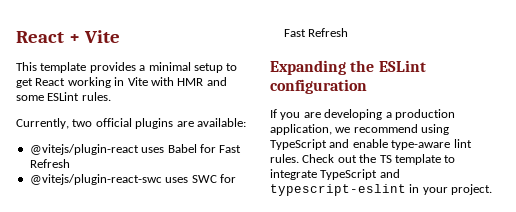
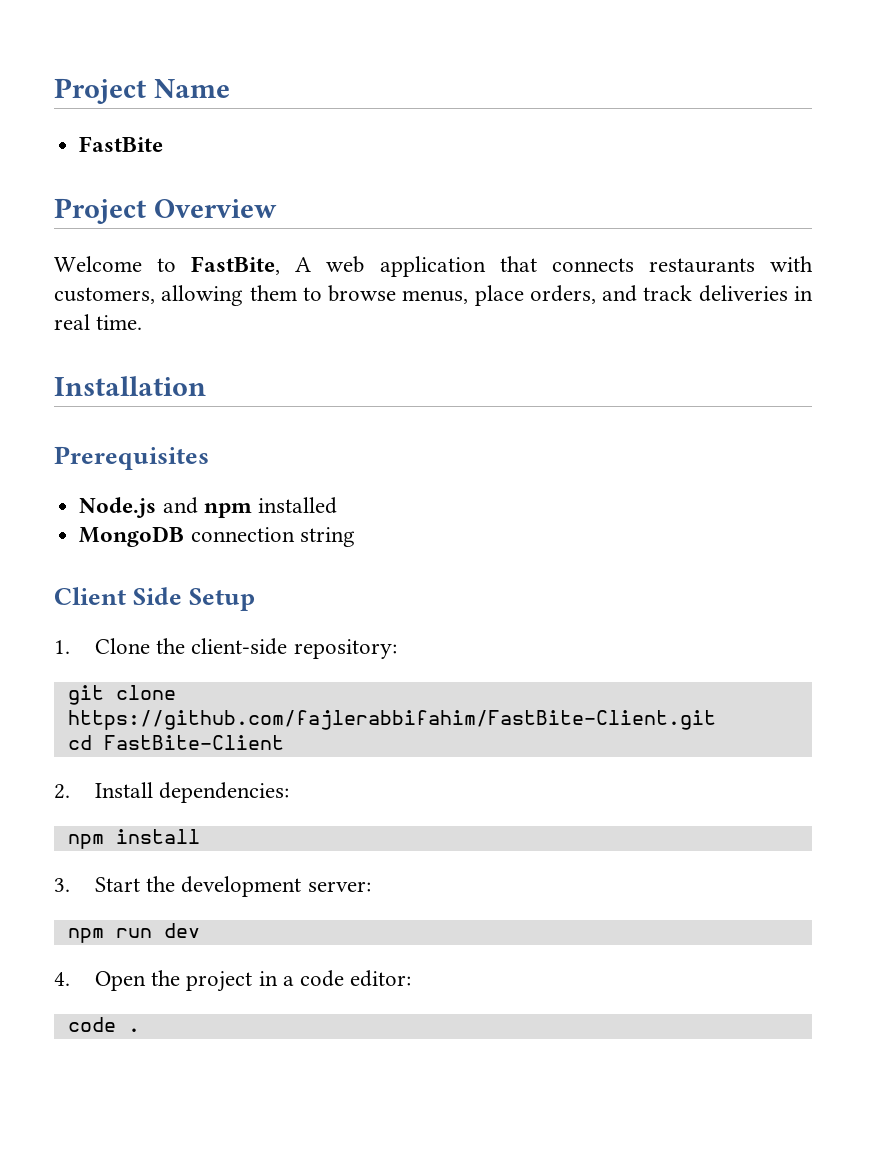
[16,30,120,43] [16,62,238,73] [16,77,227,88] [16,92,111,101] [16,118,246,129] [29,144,242,155] [29,159,70,168] [29,174,236,185] [283,28,349,37] [270,60,426,75] [270,79,367,94] [270,109,455,120] [270,124,450,135] [270,139,472,150] [270,154,456,165] [270,169,400,180] [270,184,493,196] React + Vite // This template provides a minimal setup to get React working in Vite with HMR and some ESLint rules. // Currently, two official plugins are available: // @vitejs/plugin-react uses Babel for Fast Refresh // @vitejs/plugin-react-swc uses SWC for Fast Refresh // Expanding the ESLint configuration // If you are developing a production application, we recommend using TypeScript and enable type-aware lint rules. Check out the TS template to integrate TypeScript and typescript-eslint in your project. -> [54,78,230,104] [79,136,164,152] [54,198,277,224] [54,256,813,277] [54,285,813,306] [54,314,143,330] [54,376,206,396] [54,446,209,470] [79,497,337,518] [79,526,355,547] [54,587,256,611] [54,638,397,659] [67,685,176,705] [67,710,716,730] [67,735,284,750] [54,782,290,803] [67,829,200,849] [54,876,371,897] [67,923,200,943] [54,970,412,992] [67,1017,140,1032] Project Name // FastBite // Project Overview // Welcome to FastBite, A web application that connects restaurants with customers, allowing them to browse menus, place orders, and track deliveries in real time. // Installation // Prerequisites // Node.js and npm installed // MongoDB connection string // Client Side Setup // 1. Clone the client-side repository: // git clone https://github.com/fajlerabbifahim/FastBite-Client.git // cd FastBite-Client // 2. Install dependencies: // npm install // 3. Start the development server: // npm run dev // 4. Open the project in a code editor: // code .

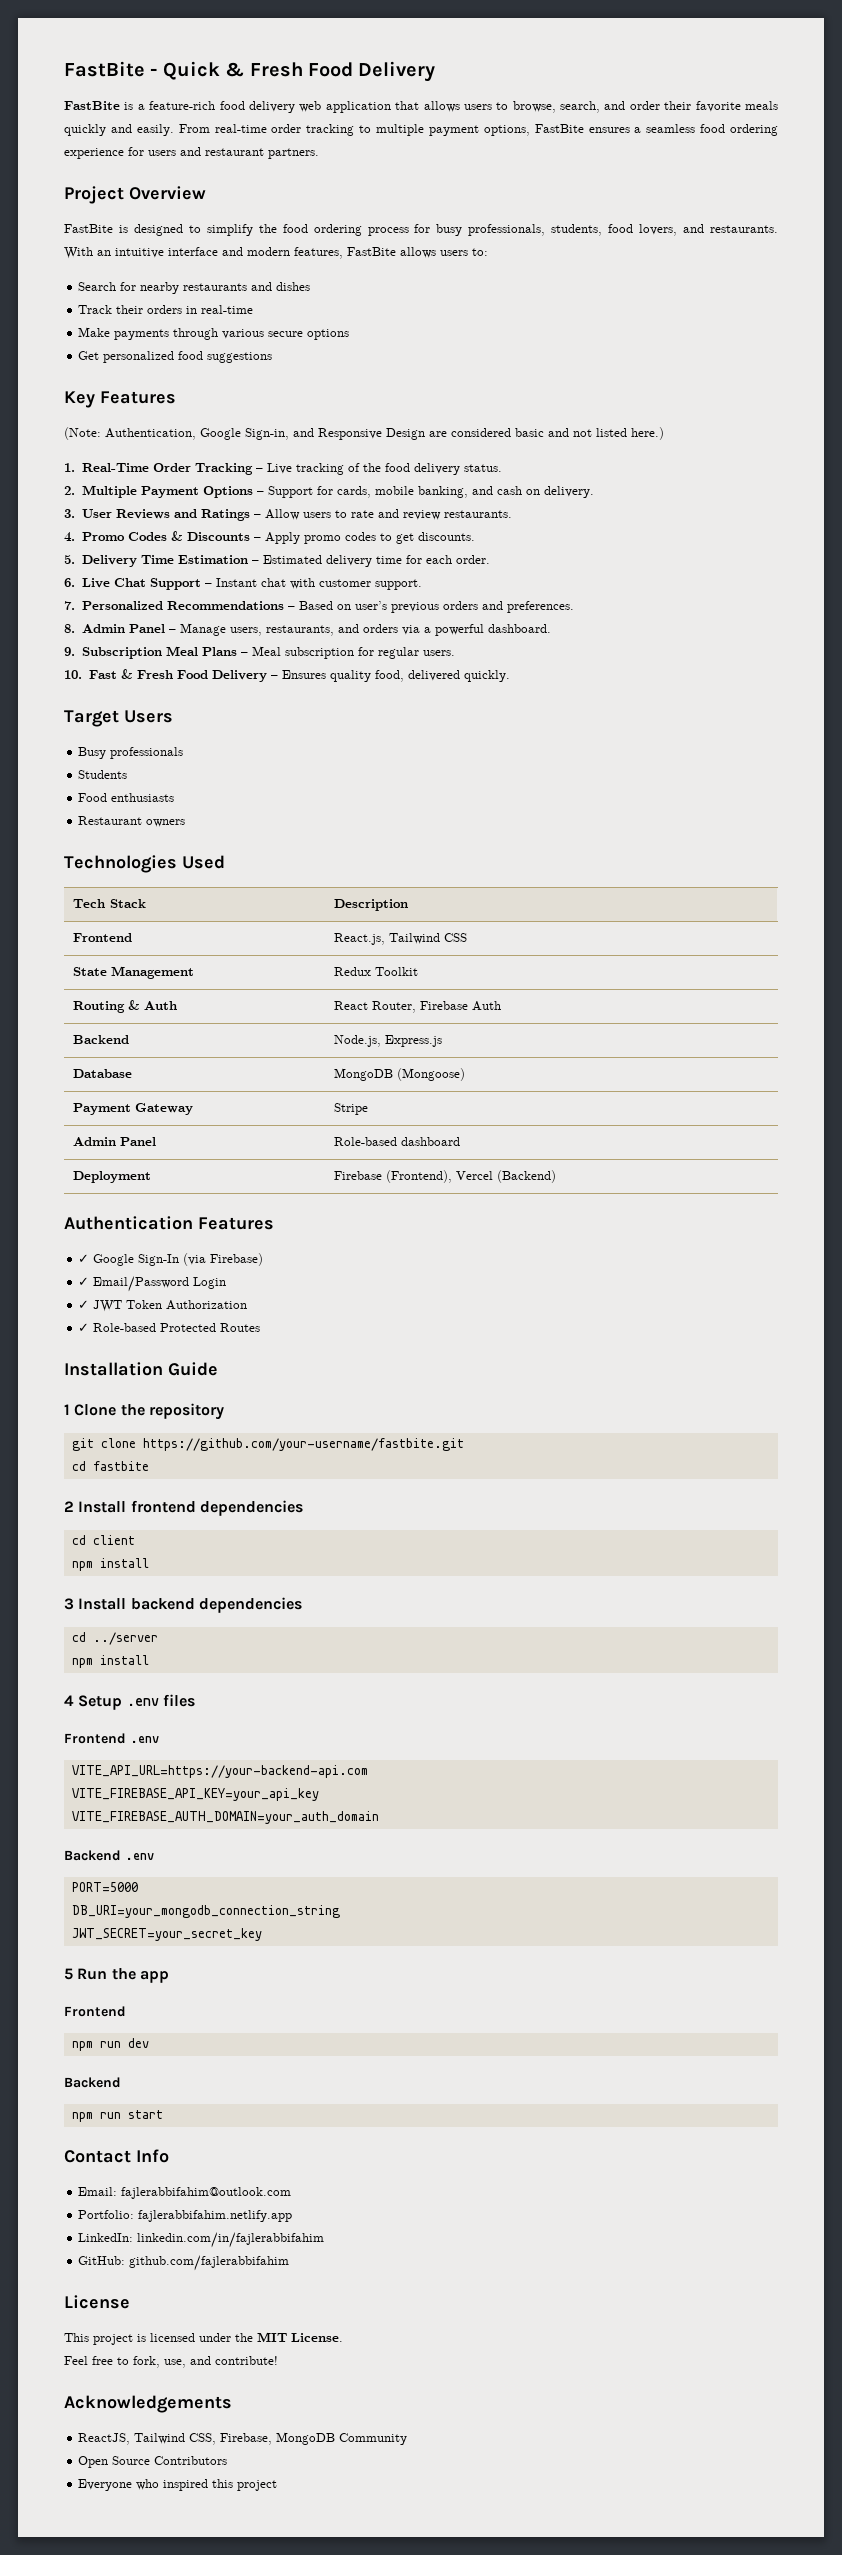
[54,78,230,104] [79,136,164,152] [54,198,277,224] [54,256,813,277] [54,285,813,306] [54,314,143,330] [54,376,206,396] [54,446,209,470] [79,497,337,518] [79,526,355,547] [54,587,256,611] [54,638,397,659] Project Name // FastBite // Project Overview // Welcome to FastBite, A web application that connects restaurants with customers, allowing them to browse menus, place orders, and track deliveries in real time. // Installation // Prerequisites // Node.js and npm installed // MongoDB connection string // Client Side Setup // 1. Clone the client-side repository: -> [64,61,436,82] [64,101,779,113] [64,124,778,136] [64,147,319,159] [64,186,206,204] [64,224,778,236] [64,247,488,259] [78,282,311,294] [78,305,254,314] [78,327,350,340] [78,351,273,363] [64,391,176,408] [64,427,664,440] [64,463,502,475] [64,485,594,498] [64,509,512,521] [64,531,475,544] [64,555,490,567] [64,578,422,590] [64,601,574,613] [64,623,551,636] [64,646,455,659] [64,669,510,682] [64,710,173,727] [78,747,184,759] [78,770,128,779] [78,793,175,802] [78,816,186,827] [64,855,225,873] [73,899,147,908] [334,899,409,911] [73,933,133,942] [334,933,468,945] [73,966,195,979] [334,967,419,976] [73,1000,178,1013] [334,1001,502,1013] [73,1035,130,1044] [334,1035,443,1047] [73,1069,133,1078] [334,1068,466,1081] [73,1103,194,1115] [334,1103,369,1115] [73,1137,157,1146] [334,1137,461,1146] [73,1171,152,1183] [334,1170,557,1183] [64,1216,274,1230] [78,1253,264,1266] [78,1276,227,1292] [78,1300,248,1312] [78,1323,261,1332] [64,1362,218,1376] [64,1403,224,1420] FastBite - Quick & Fresh Food Delivery // FastBite is a feature-rich food delivery web application that allows users to browse, search, and order their favorite meals quickly and easily. From real-time order tracking to multiple payment options, FastBite ensures a seamless food ordering experience for users and restaurant partners. // Project Overview // FastBite is designed to simplify the food ordering process for busy professionals, students, food lovers, and restaurants. With an intuitive interface and modern features, FastBite allows users to: // Search for nearby restaurants and dishes // Track their orders in real-time // Make payments through various secure options // Get personalized food suggestions // Key Features // (Note: Authentication, Google Sign-in, and Responsive Design are considered basic and not listed here.) // 1. Real-Time Order Tracking – Live tracking of the food delivery status. // 2. Multiple Payment Options – Support for cards, mobile banking, and cash on delivery. // 3. User Reviews and Ratings – Allow users to rate and review restaurants. // 4. Promo Codes & Discounts – Apply promo codes to get discounts. // 5. Delivery Time Estimation – Estimated delivery time for each order. // 6. Live Chat Support – Instant chat with customer support. // 7. Personalized Recommendations – Based on user’s previous orders and preferences. // 8. Admin Panel – Manage users, restaurants, and orders via a powerful dashboard. // 9. Subscription Meal Plans – Meal subscription for regular users. // 10. Fast & Fresh Food Delivery – Ensures quality food, delivered quickly. // Target Users // Busy professionals // Students // Food enthusiasts // Restaurant owners // Technologies Used // Tech Stack | Description // Frontend | React.js, Tailwind CSS // State Management | Redux Toolkit // Routing & Auth | React Router, Firebase Auth // Backend | Node.js, Express.js // Database | MongoDB (Mongoose) // Payment Gateway | Stripe // Admin Panel | Role-based dashboard // Deployment | Firebase (Frontend), Vercel (Backend) // Authentication Features // ✓ Google Sign-In (via Firebase) // ✓ Email/Password Login // ✓ JWT Token Authorization // ✓ Role-based Protected Routes // Installation Guide // 1 Clone the repository
[67,710,716,730] [67,735,284,750] [54,782,290,803] [67,829,200,849] [54,876,371,897] [67,923,200,943] [54,970,412,992] [67,1017,140,1032] https://github.com/fajlerabbifahim/FastBite-Client.git // cd FastBite-Client // 2. Install dependencies: // npm install // 3. Start the development server: // npm run dev // 4. Open the project in a code editor: // code . -> [142,1438,464,1451] [71,1461,149,1471] [64,1500,303,1516] [71,1535,135,1545] [71,1558,149,1571] [64,1597,302,1613] [71,1632,158,1645] [71,1655,149,1668] [64,1694,195,1710] [64,1733,159,1744] [71,1765,368,1778] [71,1788,319,1801] [71,1811,379,1824] [64,1850,154,1861] [71,1882,138,1892] [71,1905,340,1918] [71,1928,262,1941] [64,1968,169,1983] [64,2006,126,2017] [71,2038,149,2051] [64,2077,121,2088] [71,2110,163,2122] [64,2149,169,2163] [78,2187,292,2199] [78,2210,293,2222] [78,2232,325,2248] [78,2255,290,2271] [64,2295,130,2309] [64,2332,343,2345] [64,2356,278,2368] [64,2395,232,2413] [78,2432,408,2445] [78,2456,228,2468] [78,2479,278,2491] https://github.com/your-username/fastbite.git // cd fastbite // 2 Install frontend dependencies // cd client // npm install // 3 Install backend dependencies // cd ../server // npm install // 4 Setup .env files // Frontend .env // VITE_API_URL=https://your-backend-api.com // VITE_FIREBASE_API_KEY=your_api_key // VITE_FIREBASE_AUTH_DOMAIN=your_auth_domain // Backend .env // PORT=5000 // DB_URI=your_mongodb_connection_string // JWT_SECRET=your_secret_key // 5 Run the app // Frontend // npm run dev // Backend // npm run start // Contact Info // Email: fajlerabbifahim@outlook.com // Portfolio: fajlerabbifahim.netlify.app // LinkedIn: linkedin.com/in/fajlerabbifahim // GitHub: github.com/fajlerabbifahim // License // This project is licensed under the MIT License. // Feel free to fork, use, and contribute! // Acknowledgements // ReactJS, Tailwind CSS, Firebase, MongoDB Community // Open Source Contributors // Everyone who inspired this project

